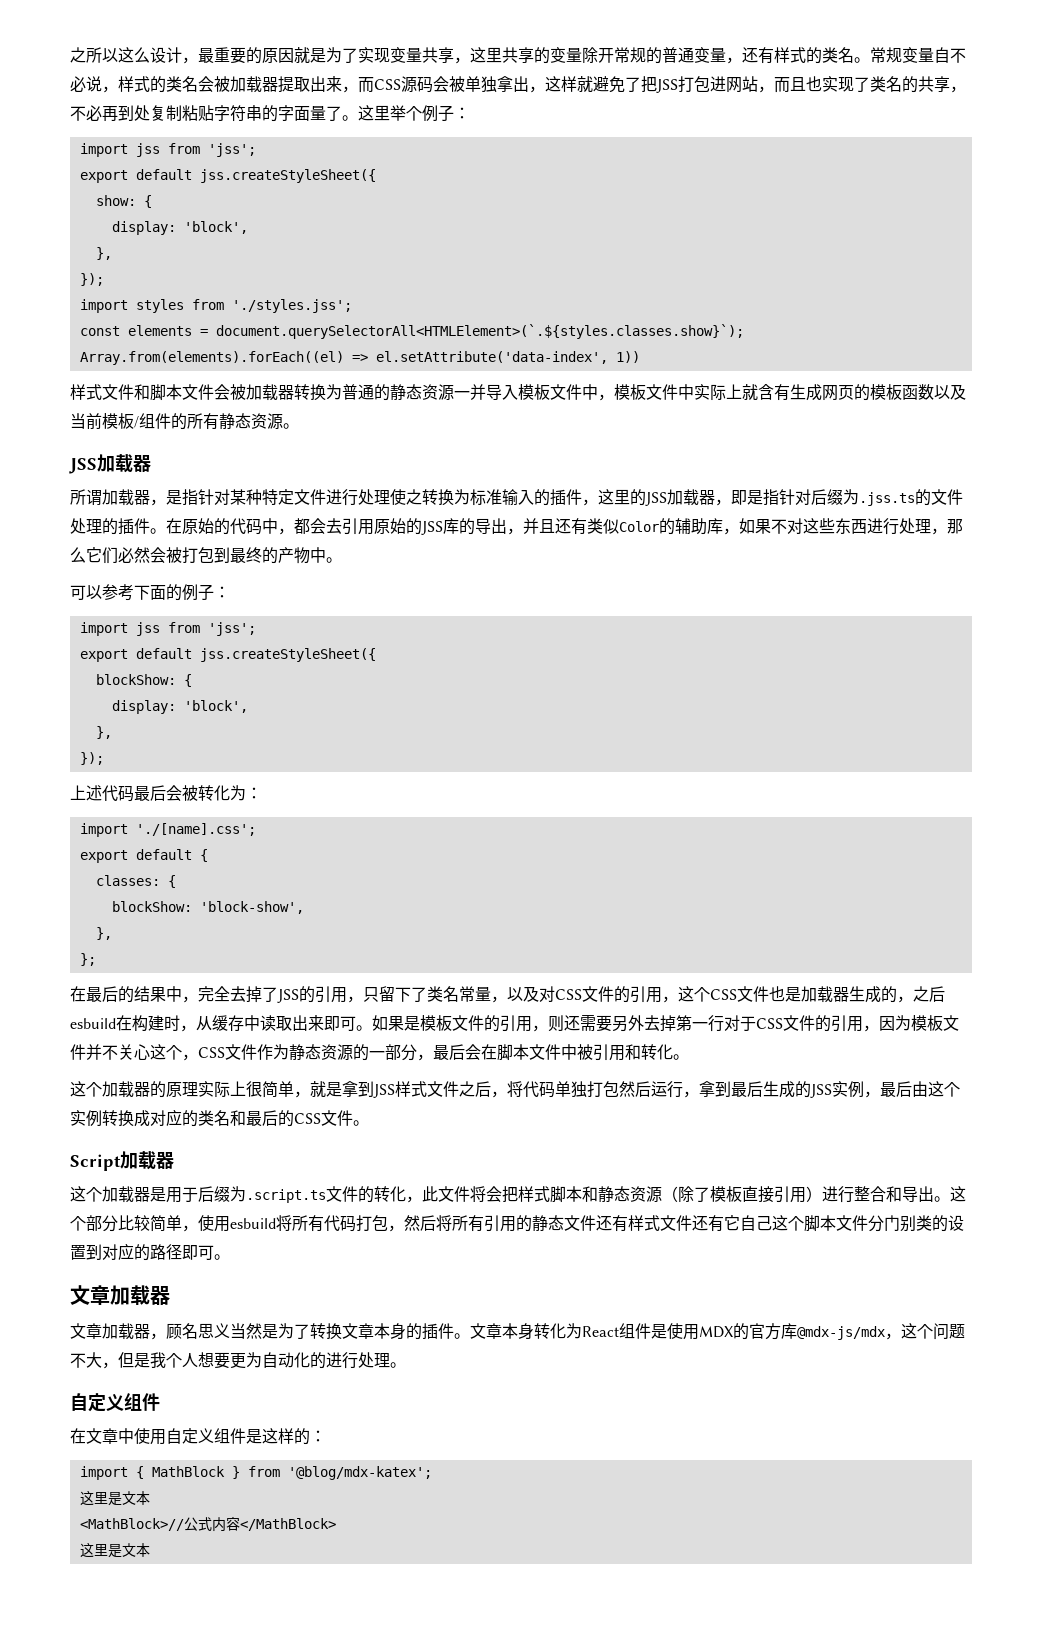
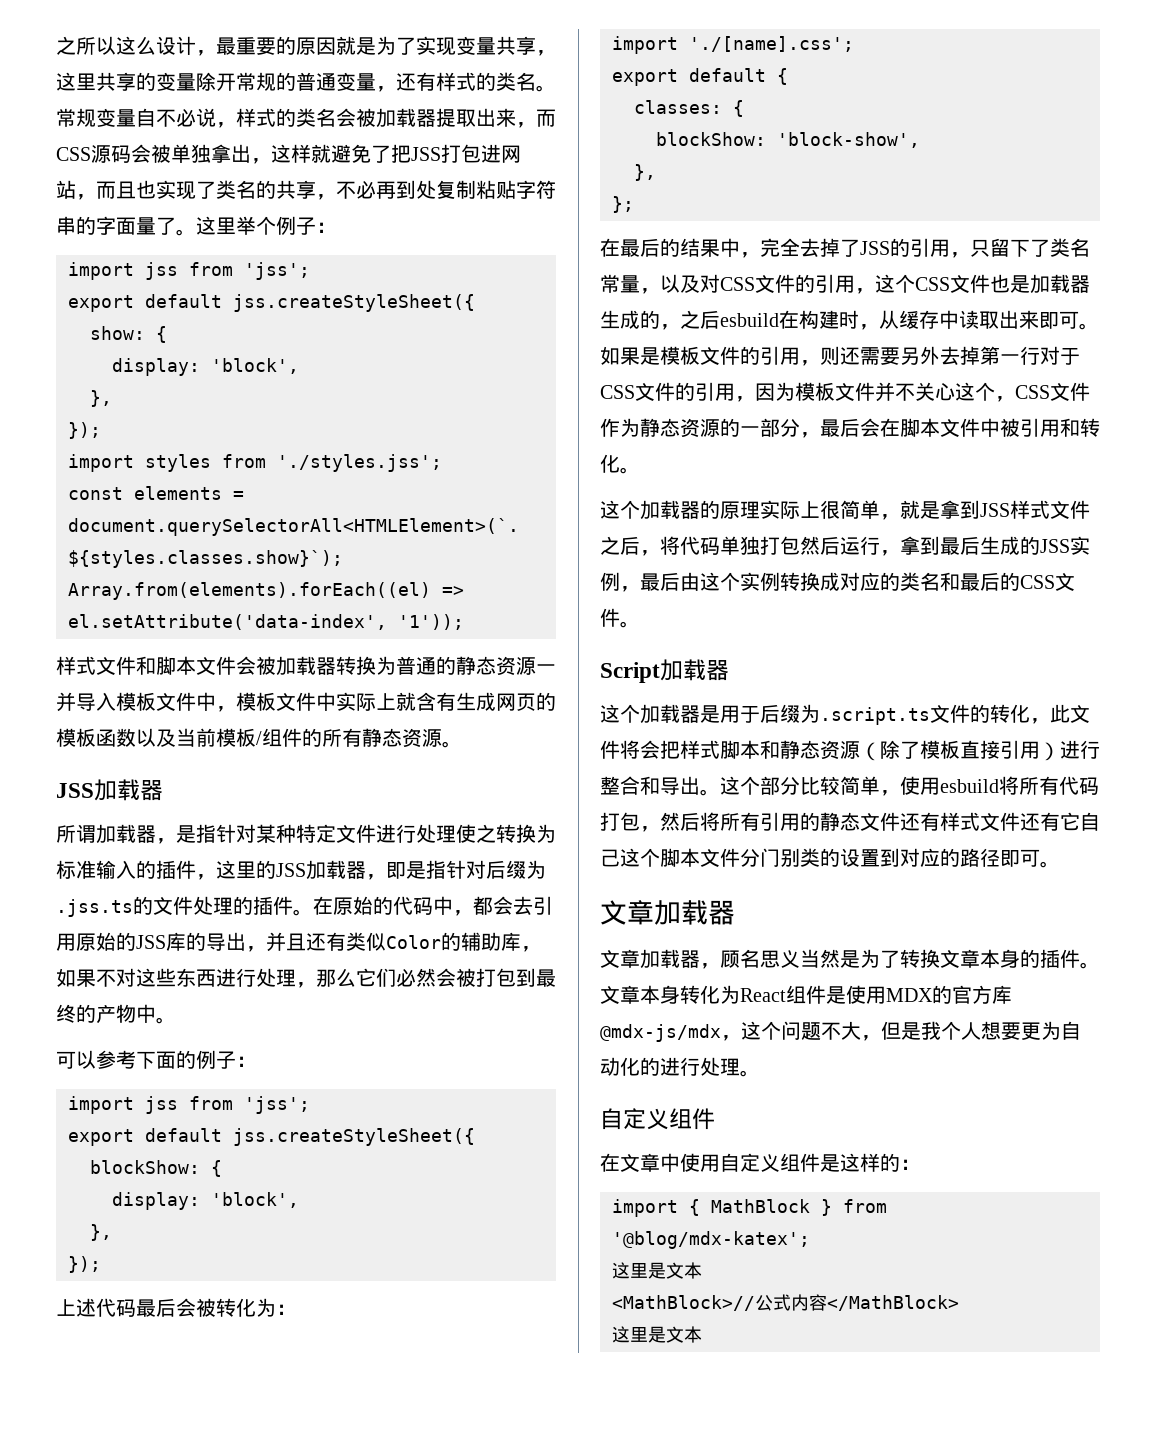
[615,351,640,363] 1)) -> [398,614,464,630] '1'));

